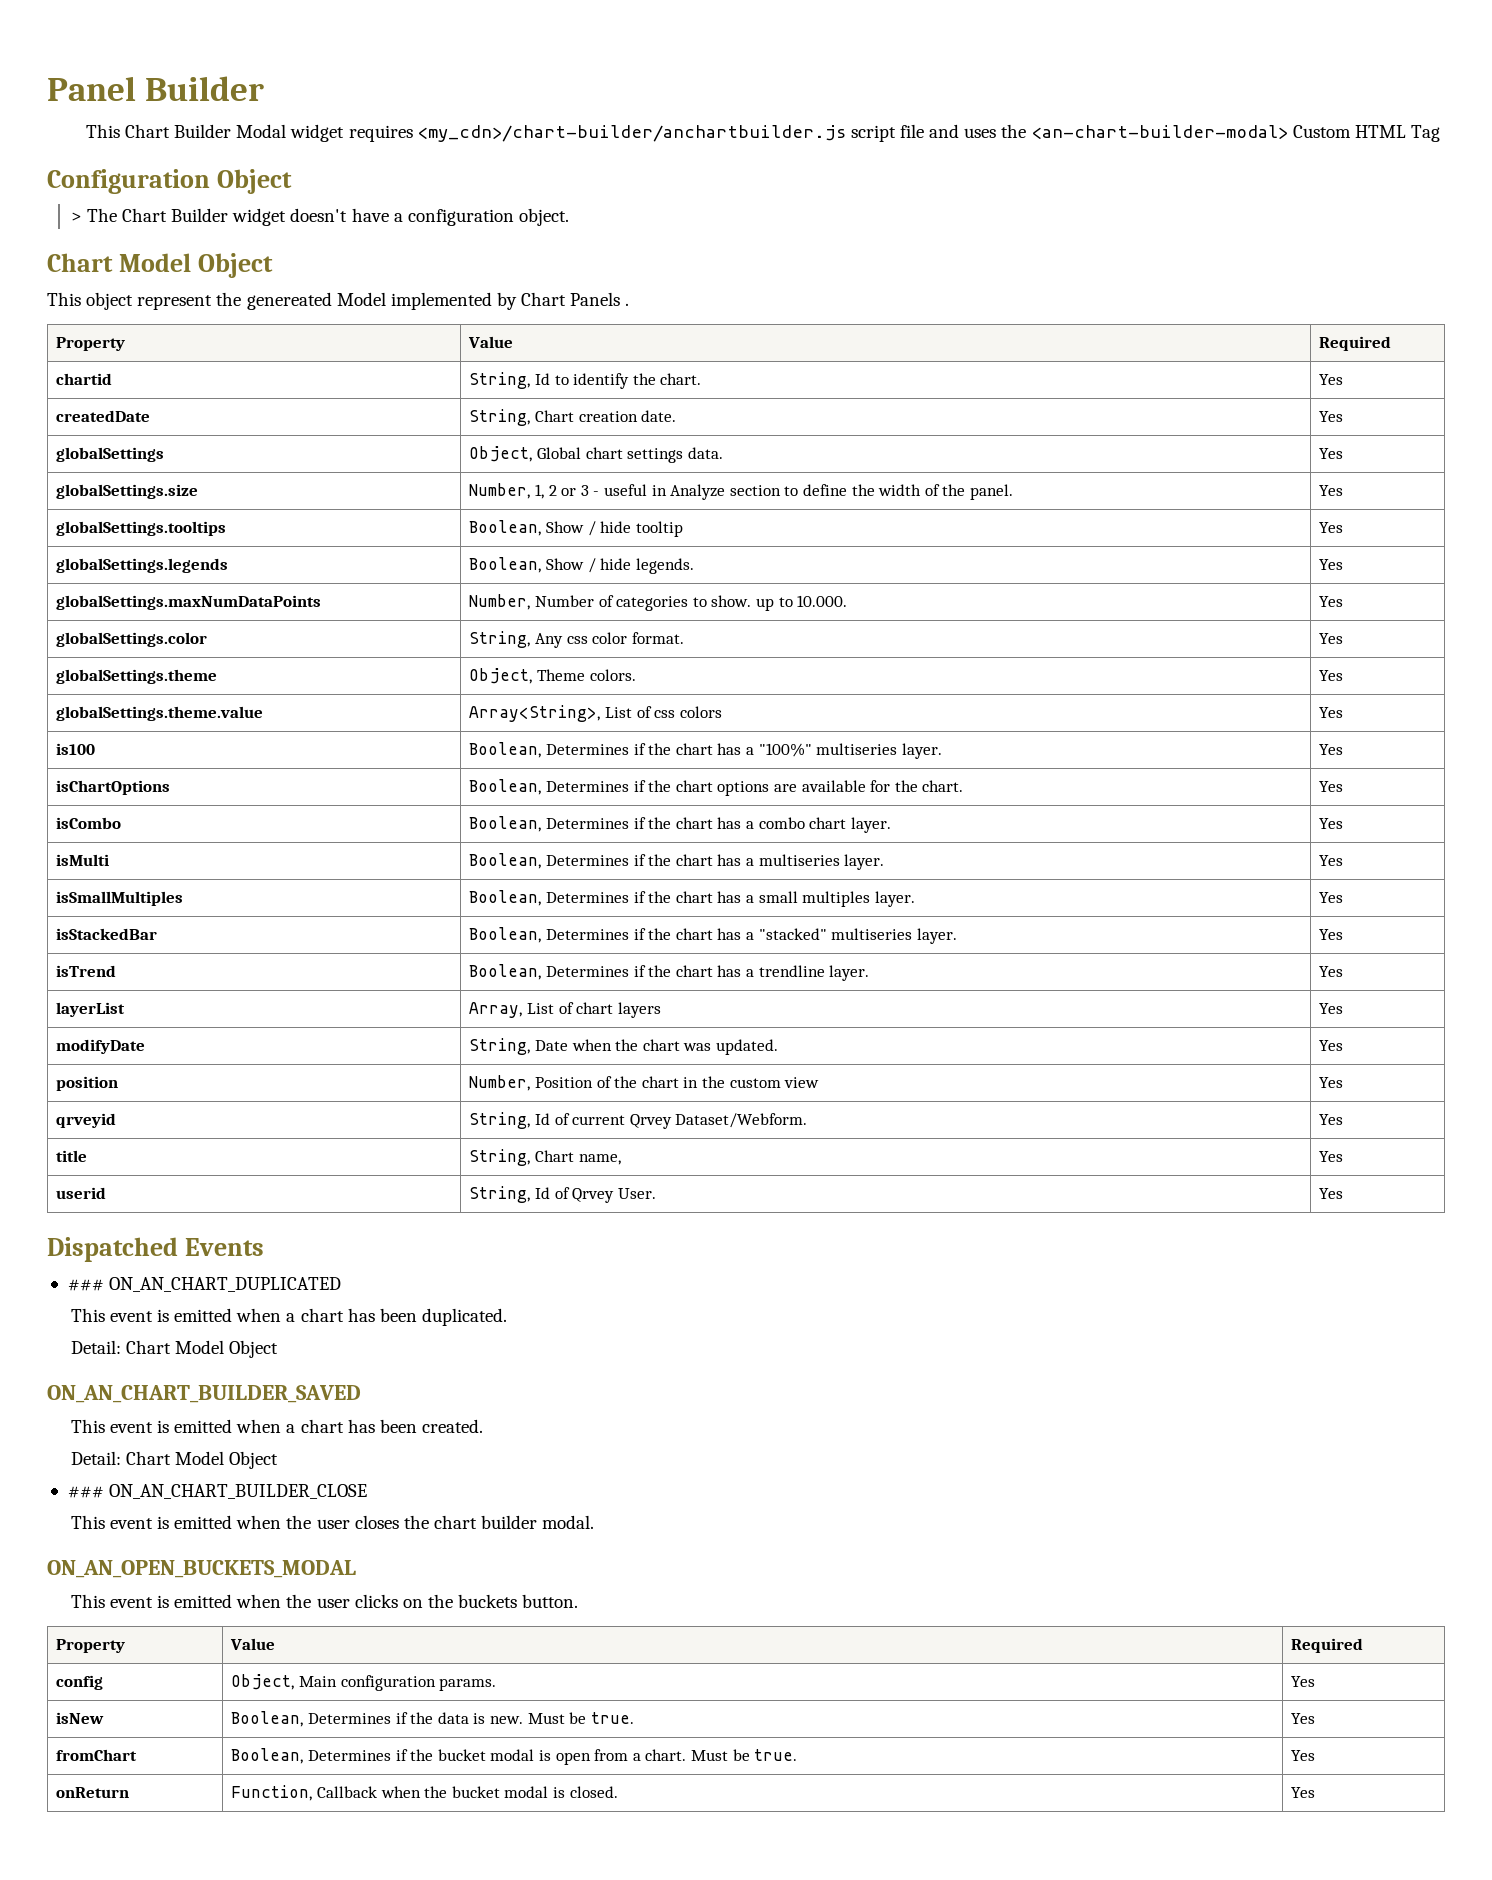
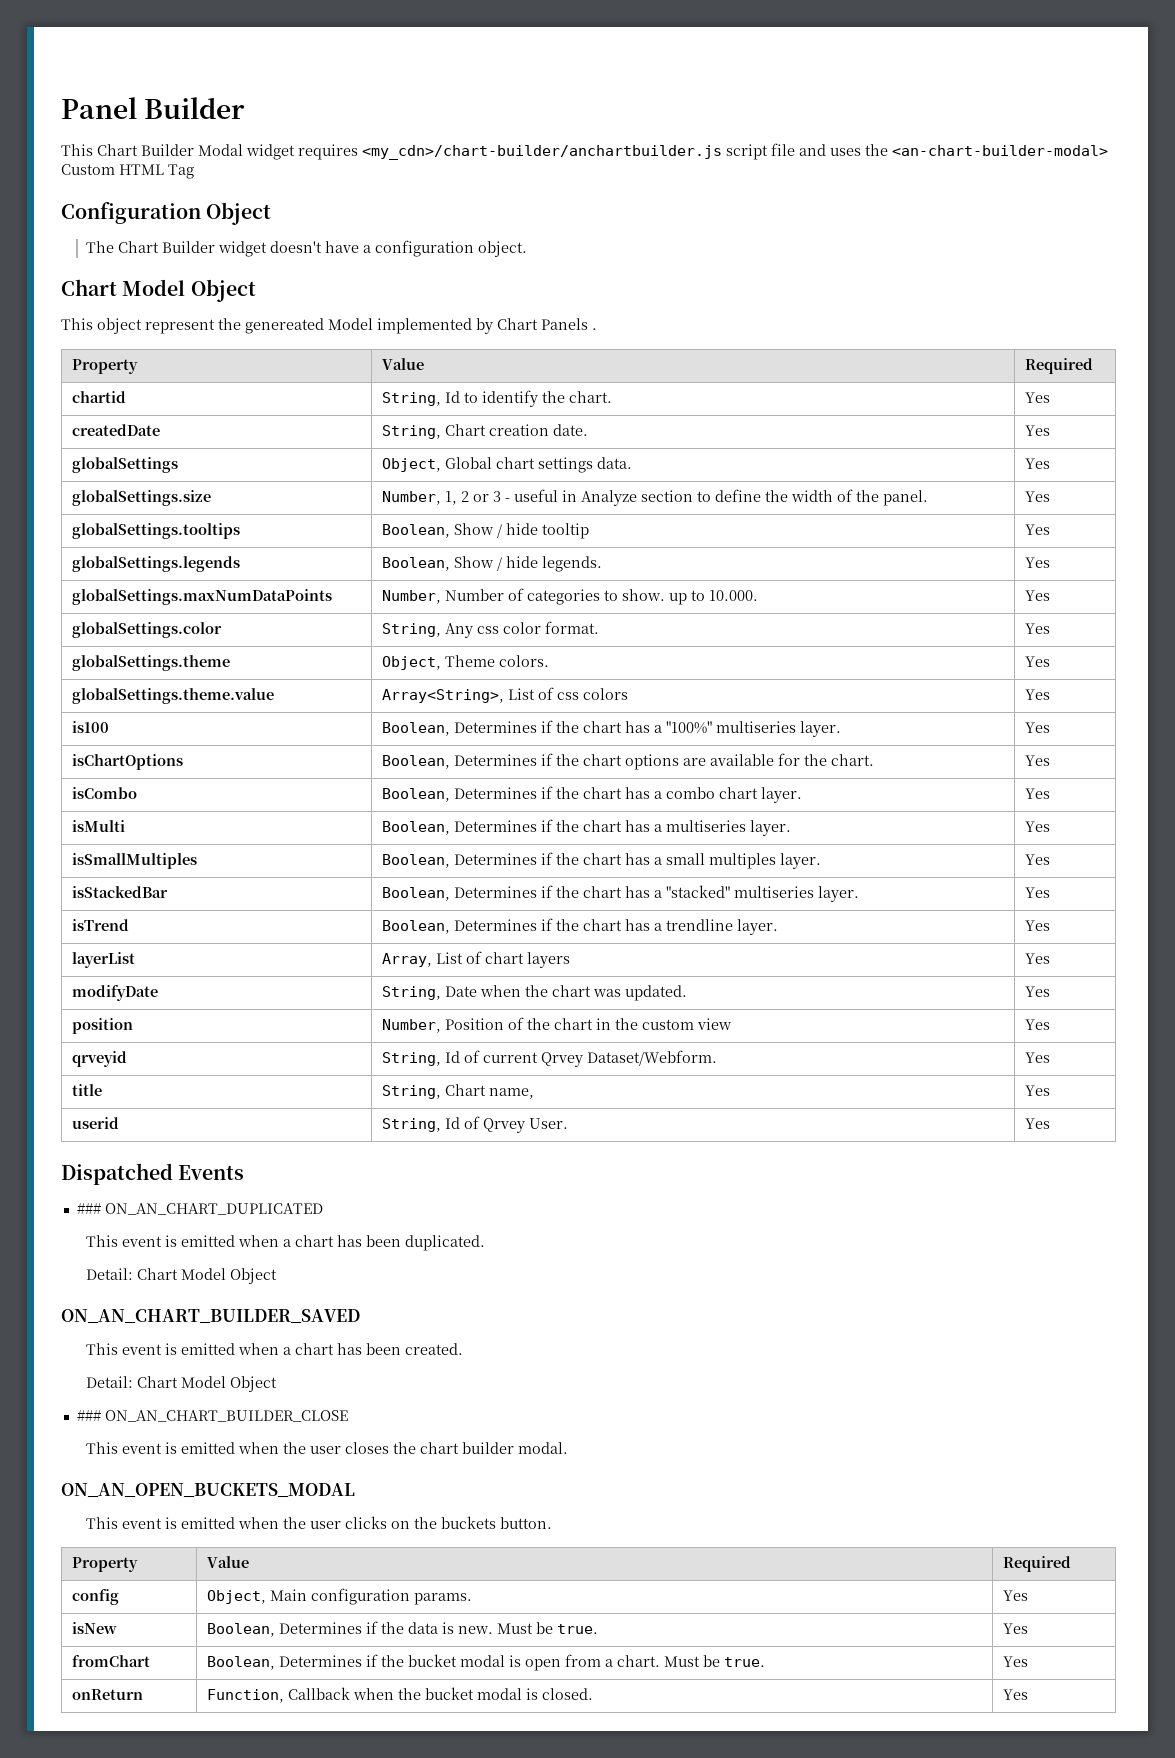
[70,212,82,222] > -> (272, 213) none

